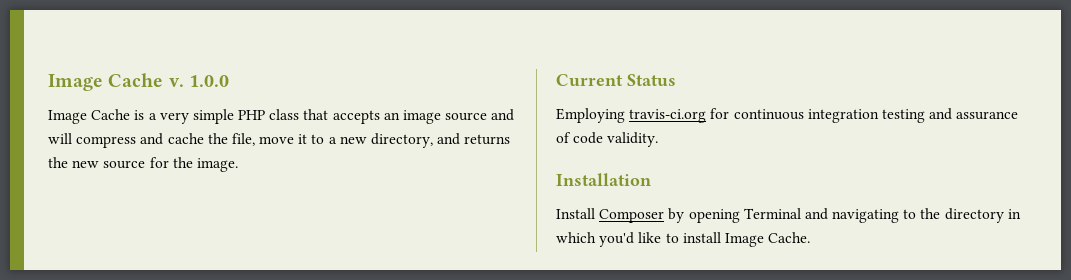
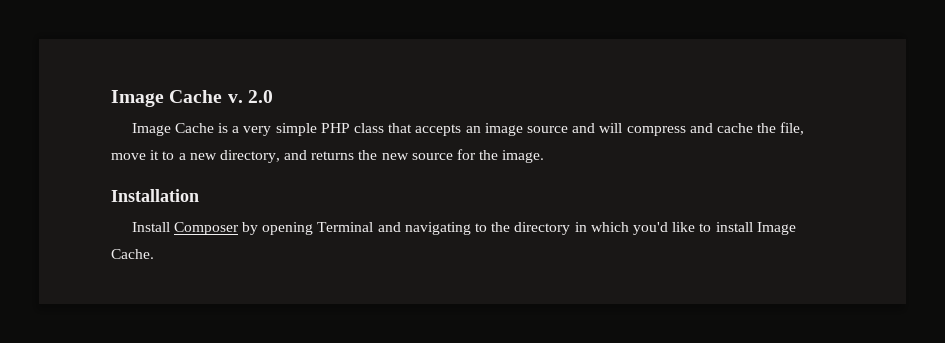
[188,75,229,87] 1.0.0 -> [247,90,273,103] 2.0
[556,74,676,86] [556,108,1019,123] [556,132,659,147] // Current Status // Employing travis-ci.org for continuous integration testing and assurance of code validity. -> (545, 156) none

